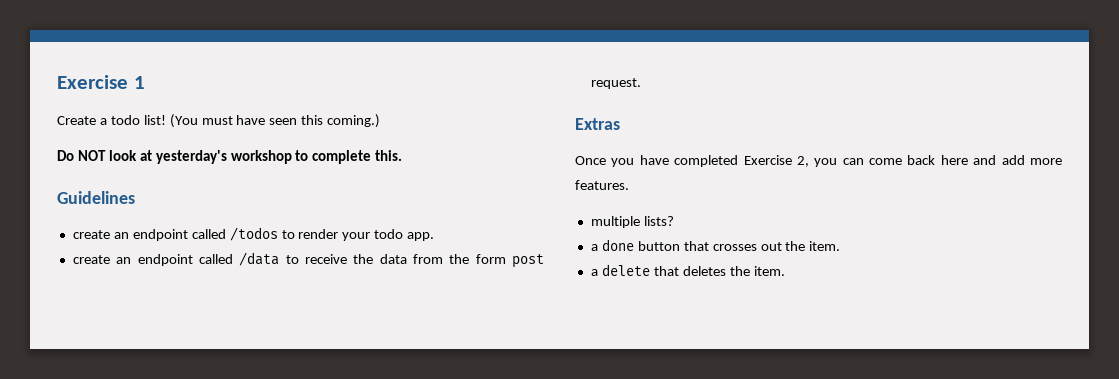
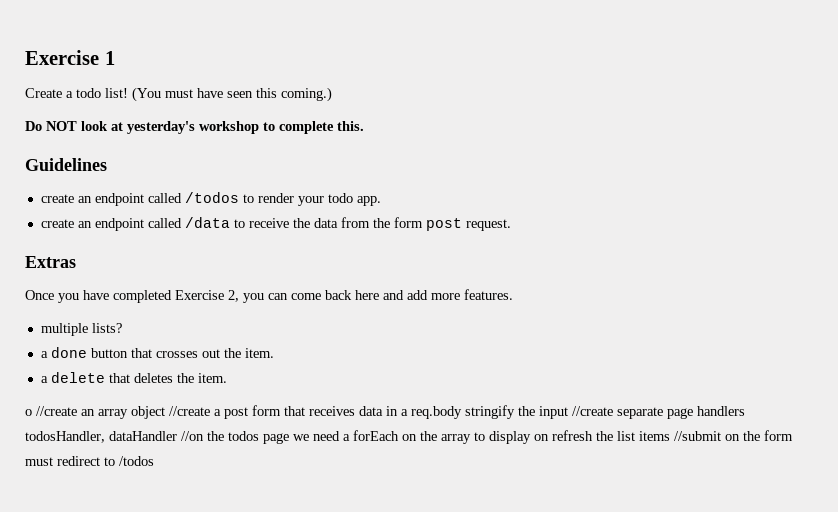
(785, 271) none -> [25,405,745,419] [25,430,793,444] [25,456,154,466] // o //create an array object //create a post form that receives data in a req.body stringify the input //create separate page handlers todosHandler, dataHandler //on the todos page we need a forEach on the array to display on refresh the list items //submit on the form must redirect to /todos

